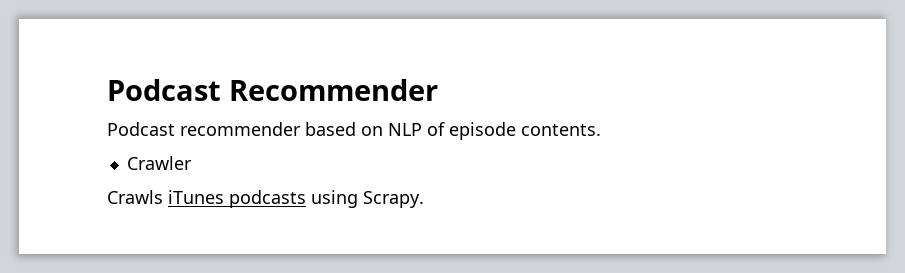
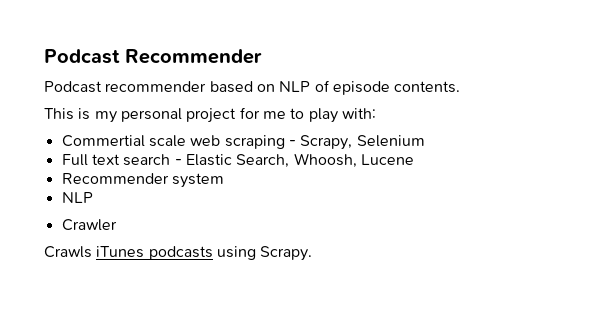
(601, 130) none -> [44,107,376,123] [61,135,425,150] [61,153,414,168] [61,173,224,188] [61,192,93,203] // This is my personal project for me to play with: // Commertial scale web scraping - Scrapy, Selenium // Full text search - Elastic Search, Whoosh, Lucene // Recommender system // NLP

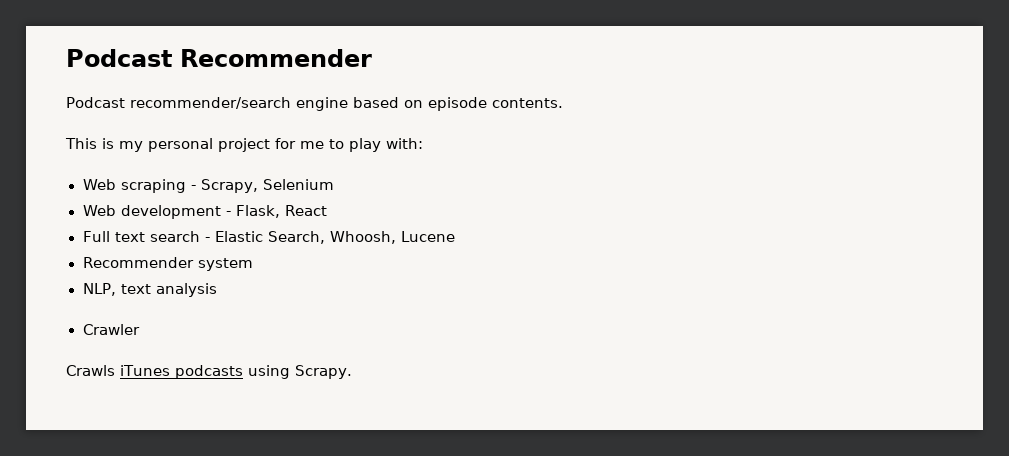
[105,80,330,93] recommender based on NLP of -> [130,97,423,111] recommender/search engine based on
[61,135,221,147] Commertial scale web -> [82,179,117,190] Web
(425, 141) none -> [82,205,328,219] // Web development - Flask, React
[61,192,93,203] NLP -> [82,283,217,297] NLP, text analysis

